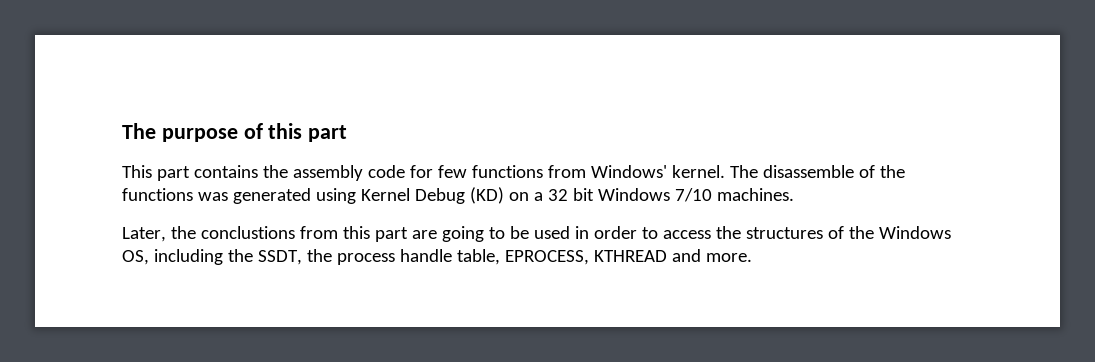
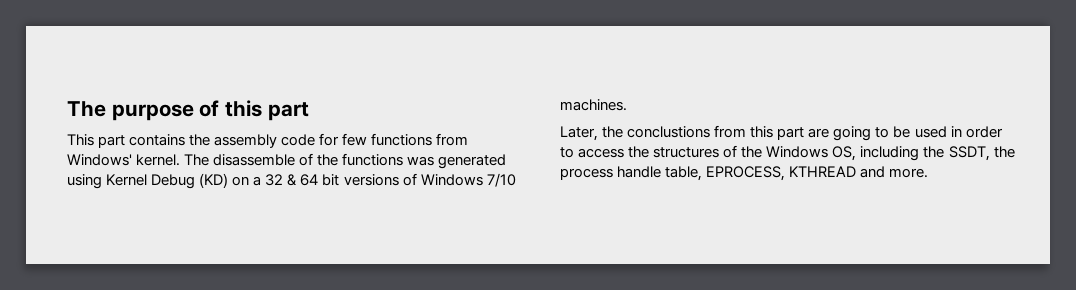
[572,188,594,201] bit -> [287,173,417,186] & 64 bit versions of

